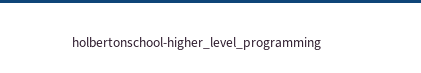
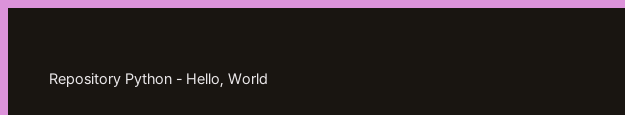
[72,37,321,50] holbertonschool-higher_level_programming -> [49,73,269,88] Repository Python - Hello, World

